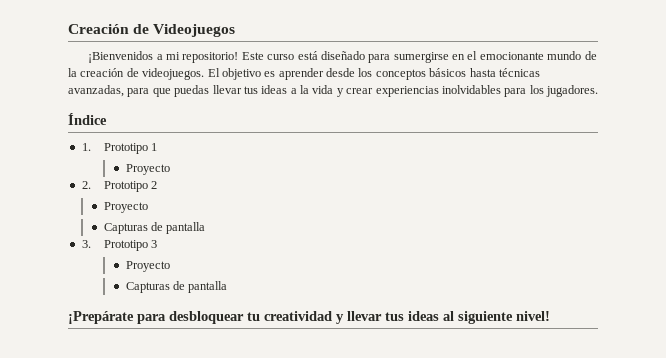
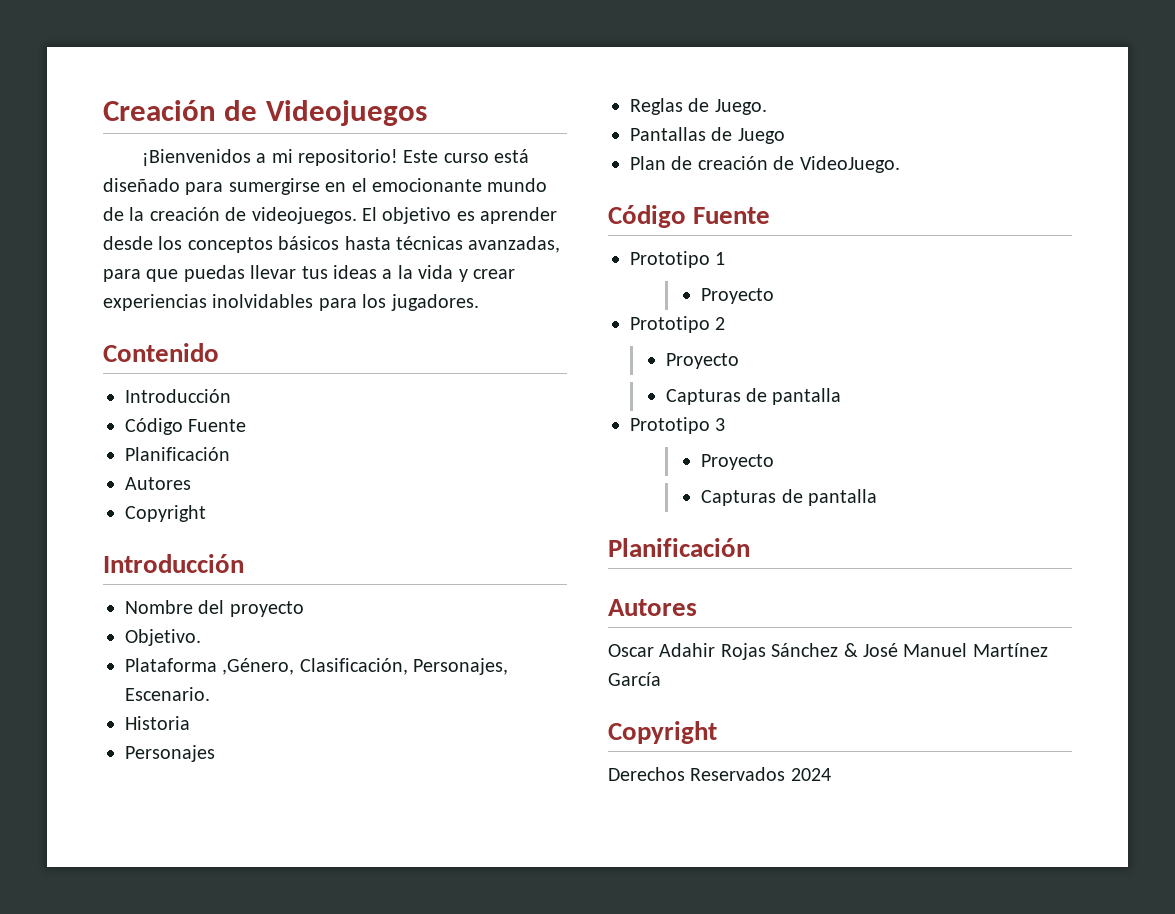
[68,113,107,125] [81,143,91,151] Índice // 1. -> [103,343,219,362] [125,389,231,403] [125,418,247,435] [125,447,230,461] [125,477,191,490] [125,505,206,522] [103,554,244,573] [125,600,304,617] [125,629,201,646] [125,658,509,675] [125,687,210,701] [125,716,190,730] [125,745,215,762] [630,98,767,115] [630,127,785,144] [630,156,900,173] [608,205,771,228] Contenido // Introducción // Código Fuente // Planificación // Autores // Copyright // Introducción // Nombre del proyecto // Objetivo. // Plataforma ,Género, Clasificación, Personajes, Escenario. // Historia // Personajes // Reglas de Juego. // Pantallas de Juego // Plan de creación de VideoJuego. // Código Fuente //
[81,181,91,189] 2. -> (775, 296) none
[81,240,91,248] 3. -> (842, 396) none
[68,311,550,324] ¡Prepárate para desbloquear tu creatividad y llevar tus ideas al siguiente nivel! -> [608,538,750,557] [608,599,697,616] [608,643,1048,660] [608,672,661,686] [608,721,717,744] [608,767,831,781] Planificación // Autores // Oscar Adahir Rojas Sánchez & José Manuel Martínez García // Copyright // Derechos Reservados 2024

